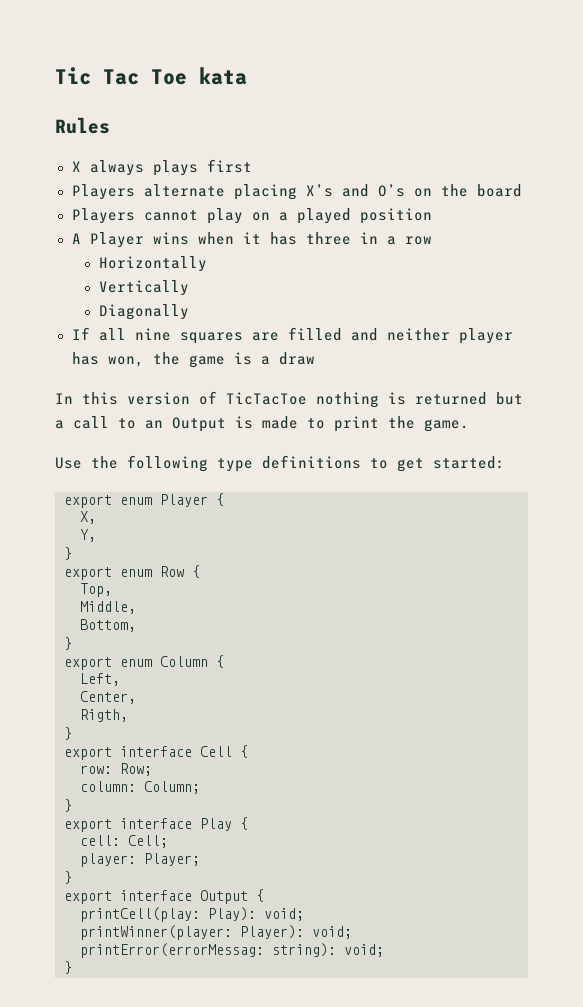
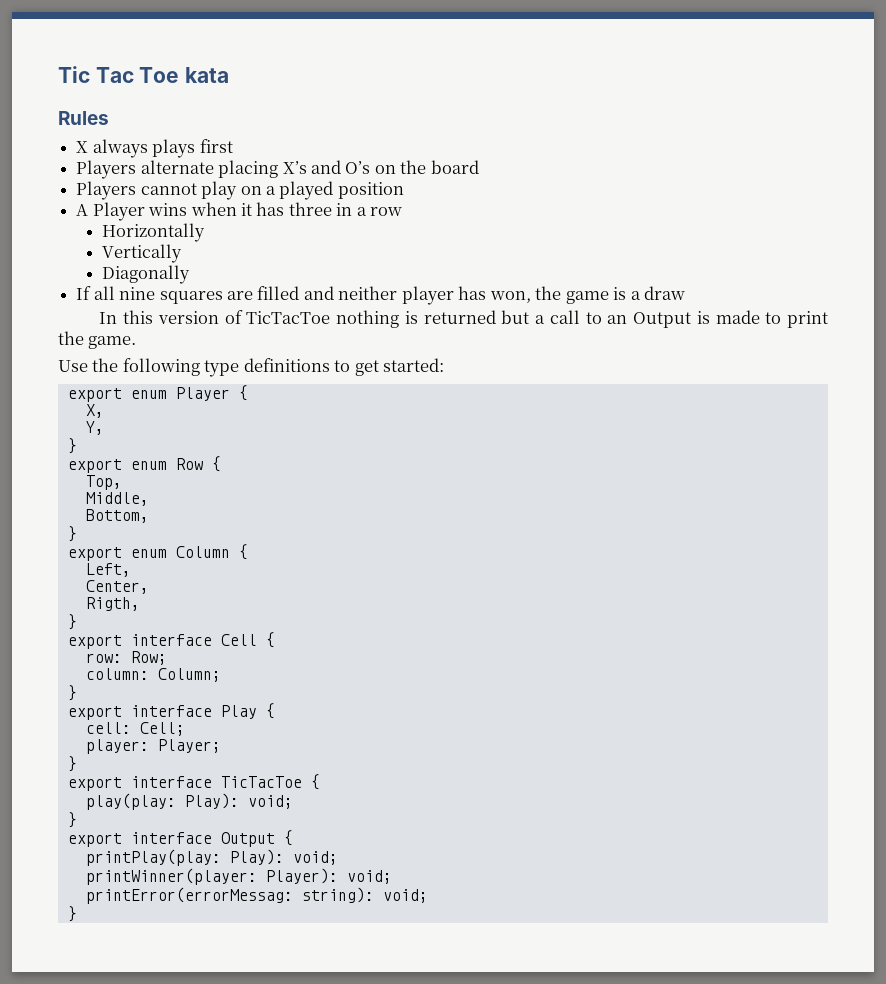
(72, 877) none -> [67,774,320,791] [85,793,293,810] [67,812,77,828] // export interface TicTacToe { // play(play: Play): void; // }
[80,907,200,922] printCell(play: -> [85,849,221,866] printPlay(play:

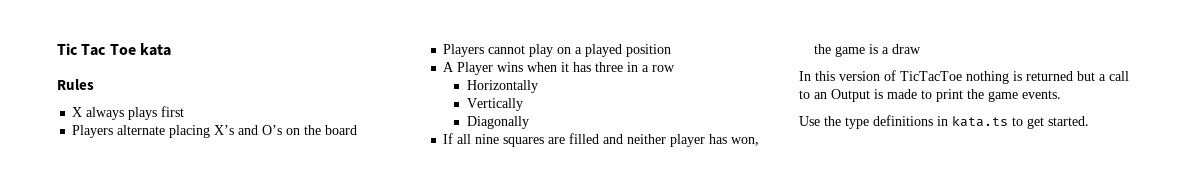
[88,336,137,349] game. -> [988,90,1061,102] game events.
[122,358,200,376] following -> (841, 121) none
[334,358,445,376] [67,385,248,402] [85,404,104,418] [85,421,104,435] [67,438,77,454] [67,456,221,473] [85,475,122,490] [85,492,149,506] [85,509,149,523] [67,526,77,542] [67,544,248,561] [85,563,131,577] [85,580,149,594] [85,597,140,611] [67,614,77,630] [67,632,275,649] [85,651,167,665] [85,668,221,682] [67,685,77,701] [67,703,275,720] [85,722,185,736] [85,739,221,754] [67,756,77,772] [67,774,320,791] [85,793,293,810] [67,812,77,828] [67,830,293,847] [85,849,338,866] [85,868,392,885] [85,887,428,904] [67,906,77,922] to get started: // export enum Player { // X, // Y, // } // export enum Row { // Top, // Middle, // Bottom, // } // export enum Column { // Left, // Center, // Rigth, // } // export interface Cell { // row: Row; // column: Column; // } // export interface Play { // cell: Cell; // player: Player; // } // export interface TicTacToe { // play(play: Play): void; // } // export interface Output { // printPlay(play: Play): void; // printWinner(player: Player): void; // printError(errorMessag: string): void; // } -> [937,116,1089,129] in kata.ts to get started.

